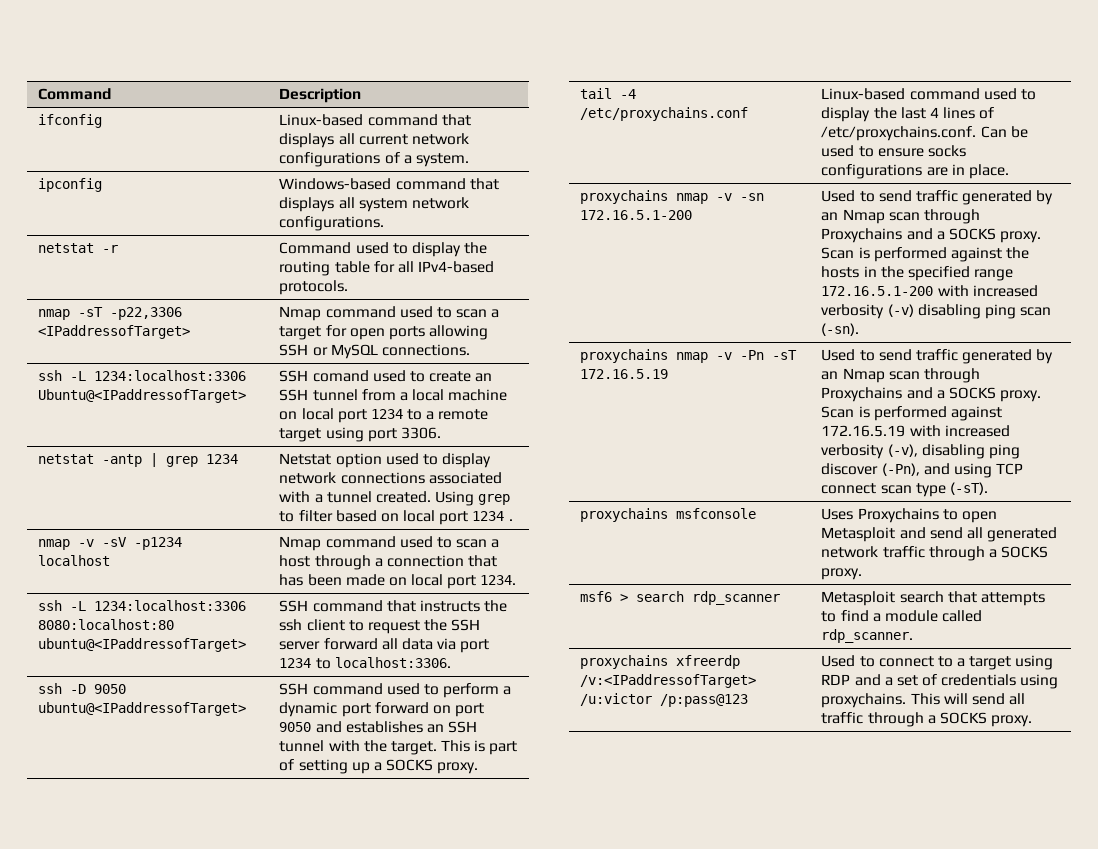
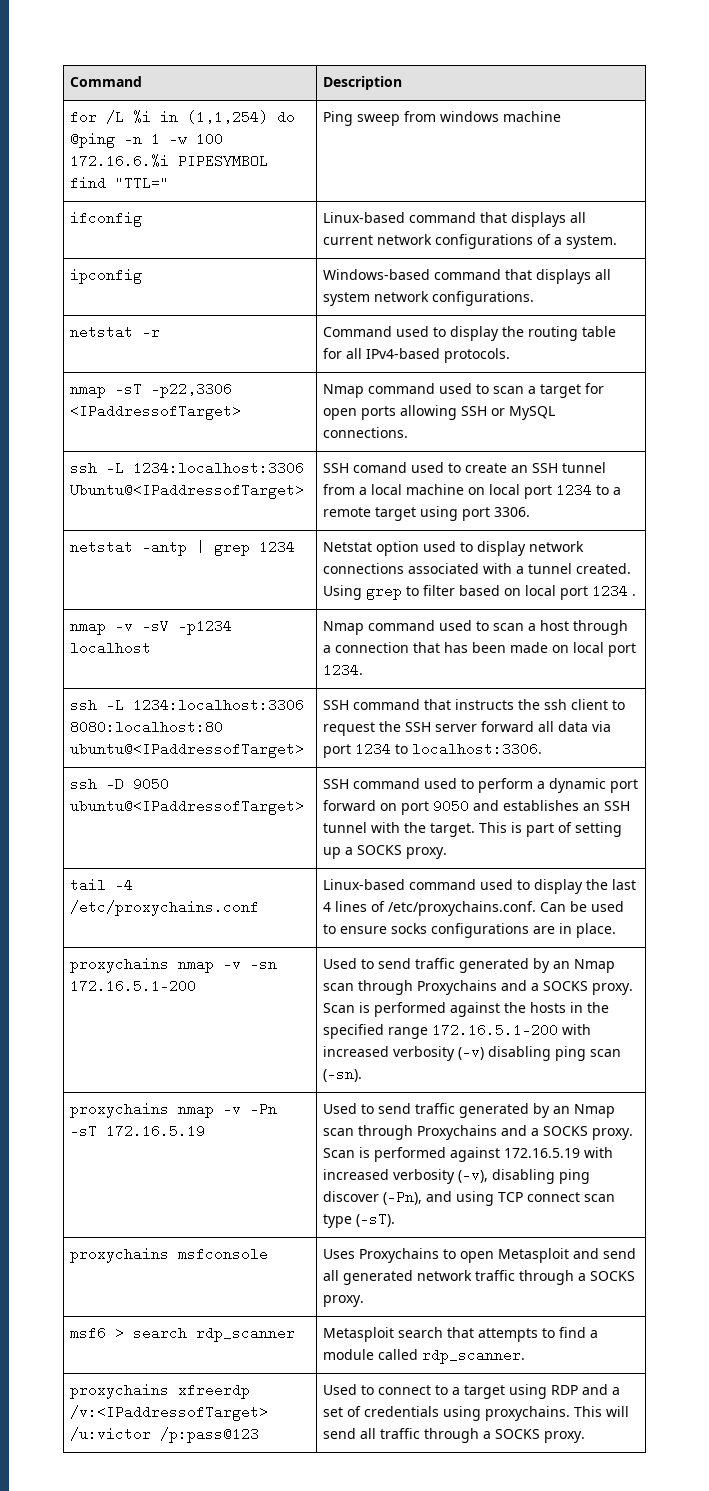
(362, 95) none -> [70,110,296,124] [70,132,224,148] [70,154,269,168] [70,176,170,190] [323,111,562,126] // for /L %i in (1,1,254) do @ping -n 1 -w 100 172.16.6.%i PIPESYMBOL find "TTL=" | Ping sweep from windows machine

